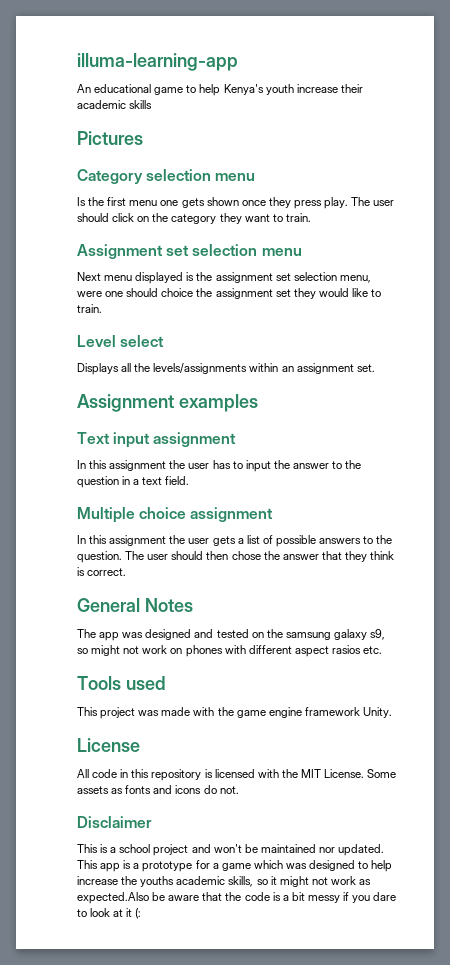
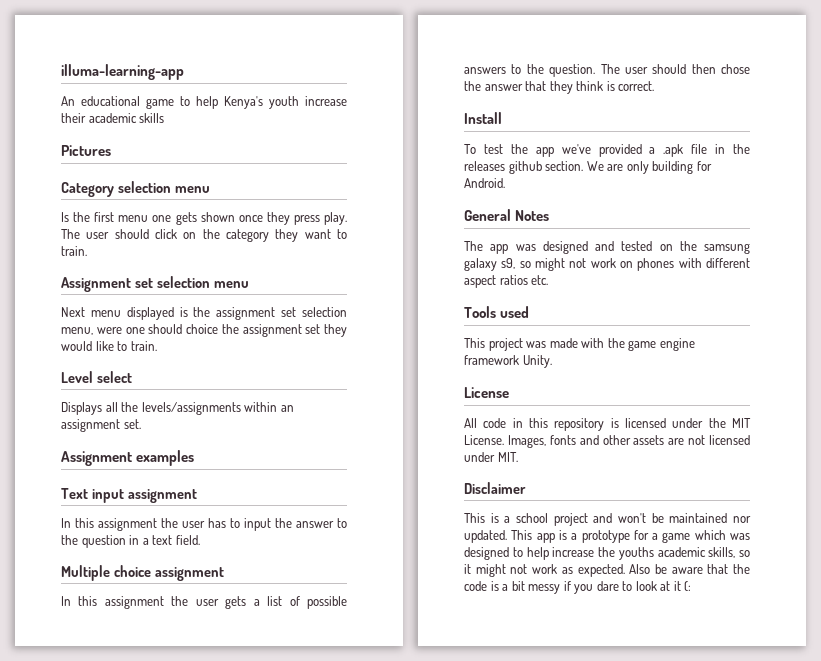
(127, 572) none -> [464,112,502,124] [464,144,750,157] [464,161,712,174] [464,178,505,188] // Install // To test the app we've provided a .apk file in the releases github section. We are only building for Android.
[331,645,361,654] rasios -> [499,275,528,285] ratios
[257,769,279,778] with -> [672,418,704,428] under
[367,769,397,778] [77,785,239,794] Some assets as fonts and icons do not. -> [507,435,750,448] [464,452,518,462] Images, fonts and other assets are not licensed under MIT.
[77,892,149,904] expected.Also -> [577,564,651,577] expected. Also

